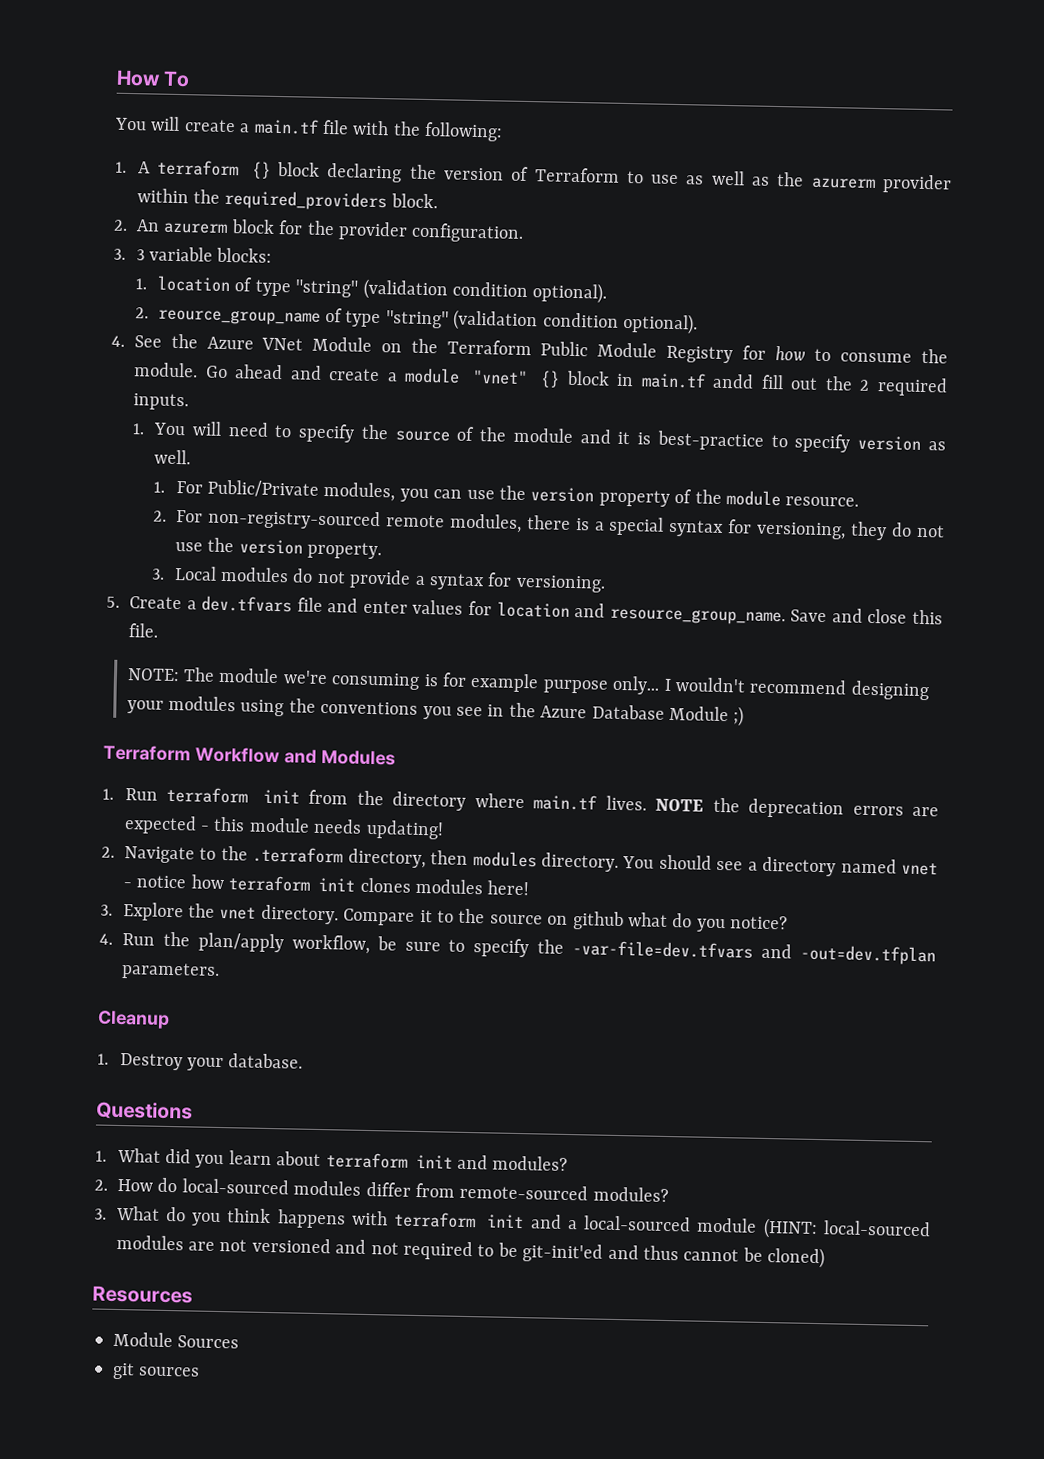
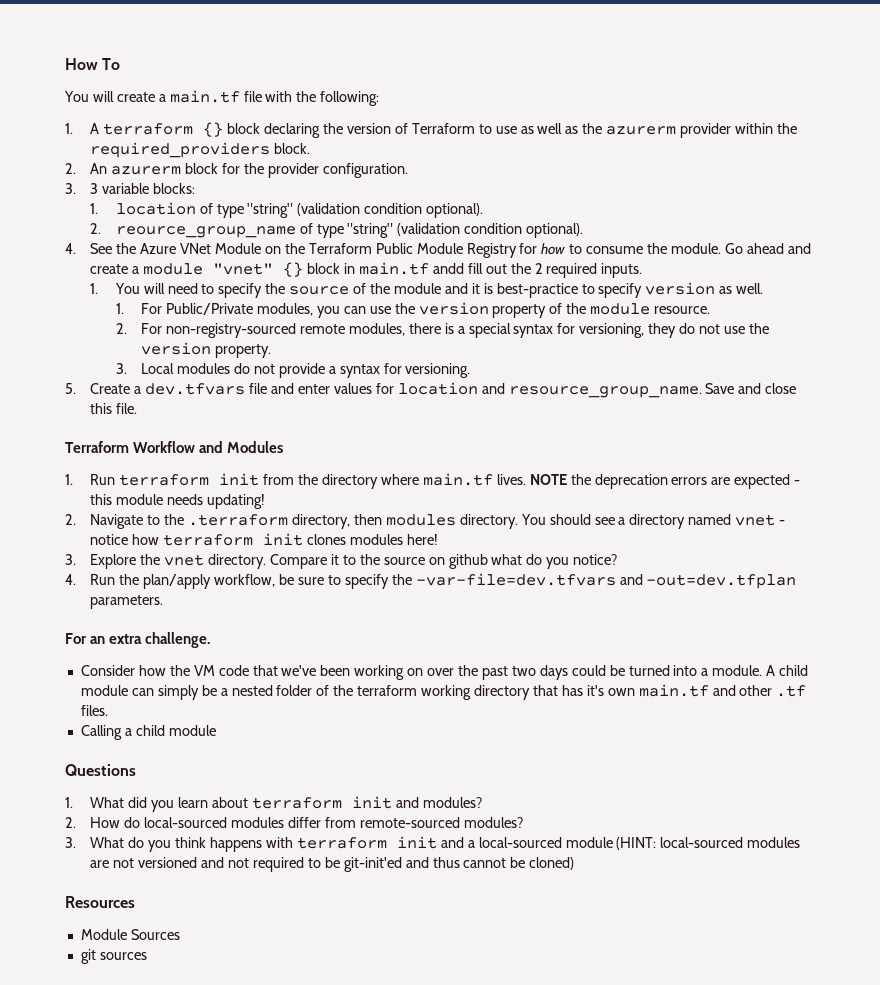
[126,667,930,701] [126,695,745,727] // NOTE: The module we're consuming is for example purpose only... I wouldn't recommend designing your modules using the conventions you see in the Azure Database Module ;) -> (138, 408) none
[97,1010,170,1029] [97,1052,304,1072] Cleanup // 1. Destroy your database. -> [65,632,211,648] [80,665,809,680] [80,684,807,700] [80,705,108,716] [80,725,216,740] For an extra challenge. // Consider how the VM code that we've been working on over the past two days could be turned into a module. A child module can simply be a nested folder of the terraform working directory that has it's own main.tf and other .tf files. // Calling a child module

